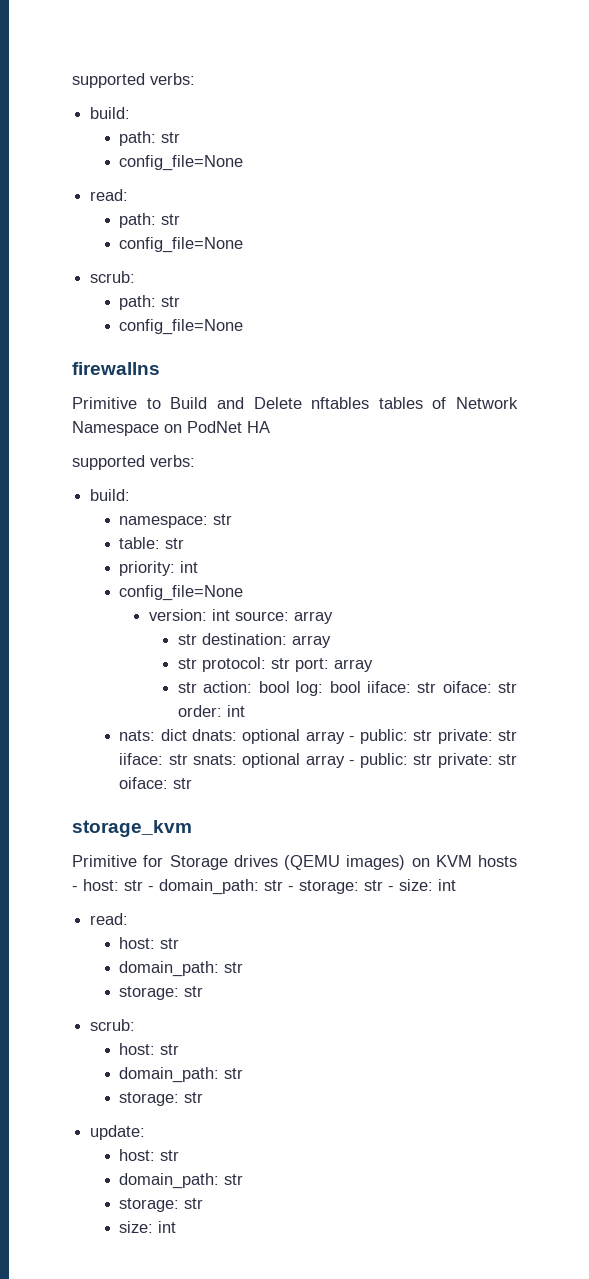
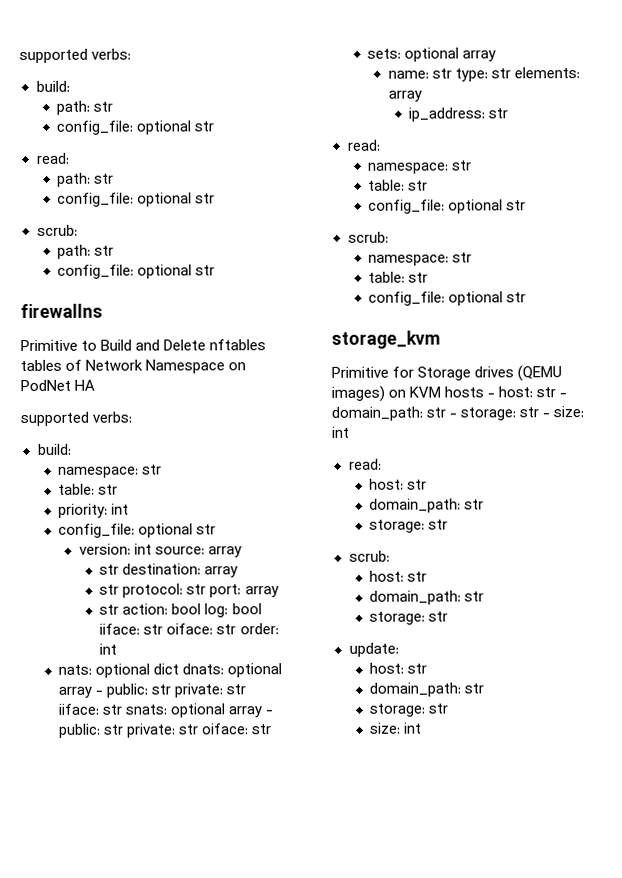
[119,155,244,171] config_file=None -> [56,120,215,135] config_file: optional str
[119,237,244,253] config_file=None -> [57,192,216,207] config_file: optional str
[119,319,244,335] config_file=None -> [57,264,216,279] config_file: optional str
[119,585,244,601] config_file=None -> [58,523,217,538] config_file: optional str
(156, 735) none -> [95,663,151,678] optional
(193, 783) none -> [367,47,497,62] [387,67,580,82] [387,90,422,102] [408,107,509,122] [346,139,380,151] [368,160,473,174] [368,179,429,191] [368,199,527,214] [347,231,389,243] [368,252,473,266] [368,271,429,283] [368,291,527,306] // sets: optional array // name: str type: str elements: array // ip_address: str // read: // namespace: str // table: str // config_file: optional str // scrub: // namespace: str // table: str // config_file: optional str

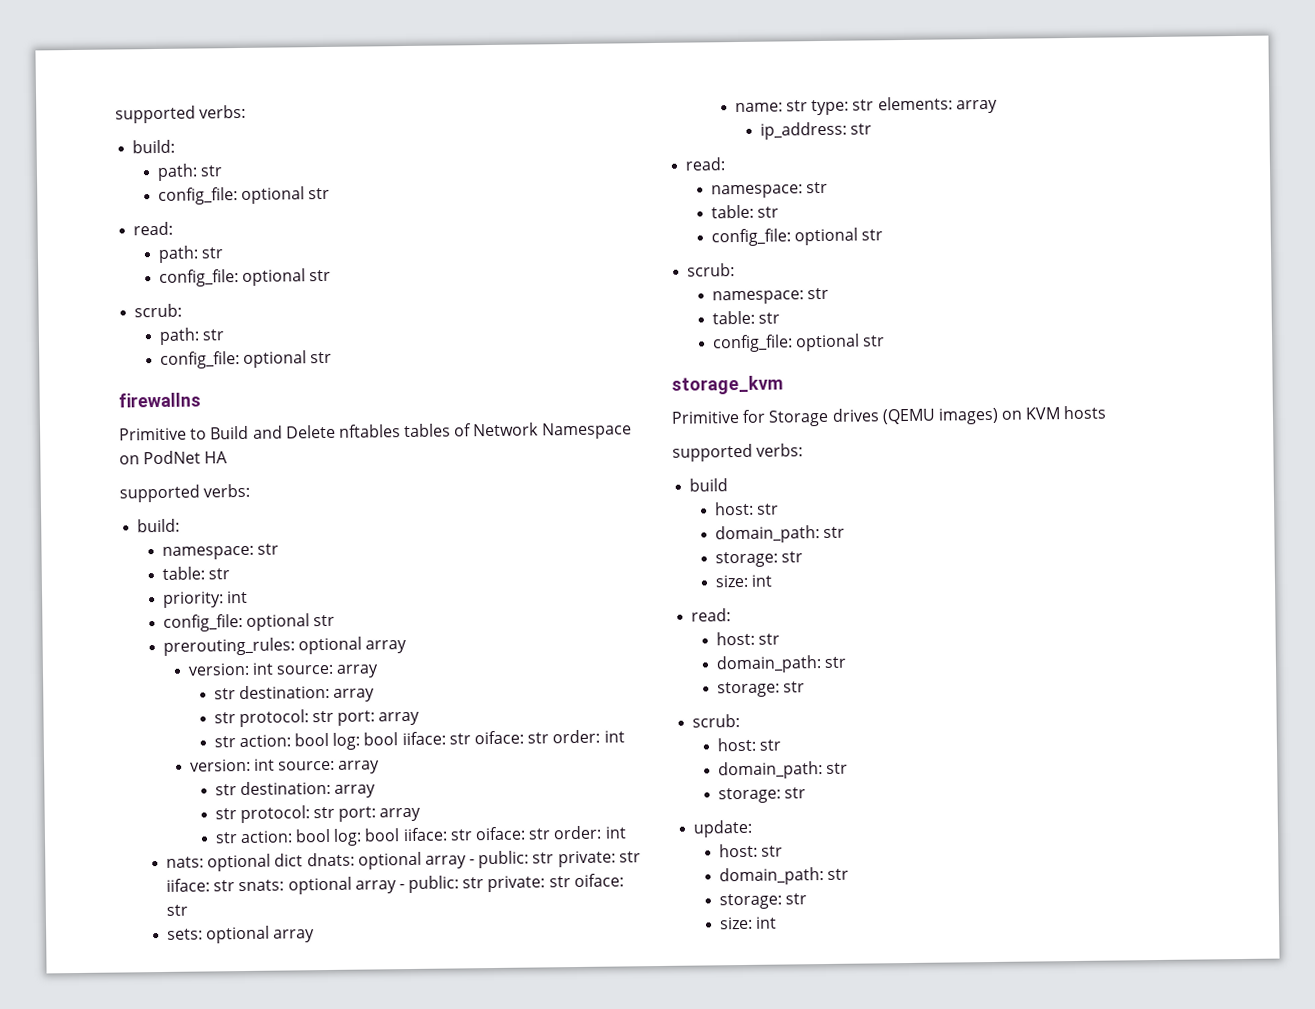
(217, 529) none -> [162,636,408,656] [187,662,380,678] [213,684,376,702] [213,709,421,728] [213,729,625,750] // prerouting_rules: optional array // version: int source: array // str destination: array // str protocol: str port: array // str action: bool log: bool iiface: str oiface: str order: int
[487,386,568,398] [331,406,551,421] - host: str - domain_path: str - storage: str - -> [672,443,804,462] [689,478,729,492] [713,501,780,516] [714,525,846,544] [714,551,804,568] // supported verbs: // build // host: str // domain_path: str // storage: str //

